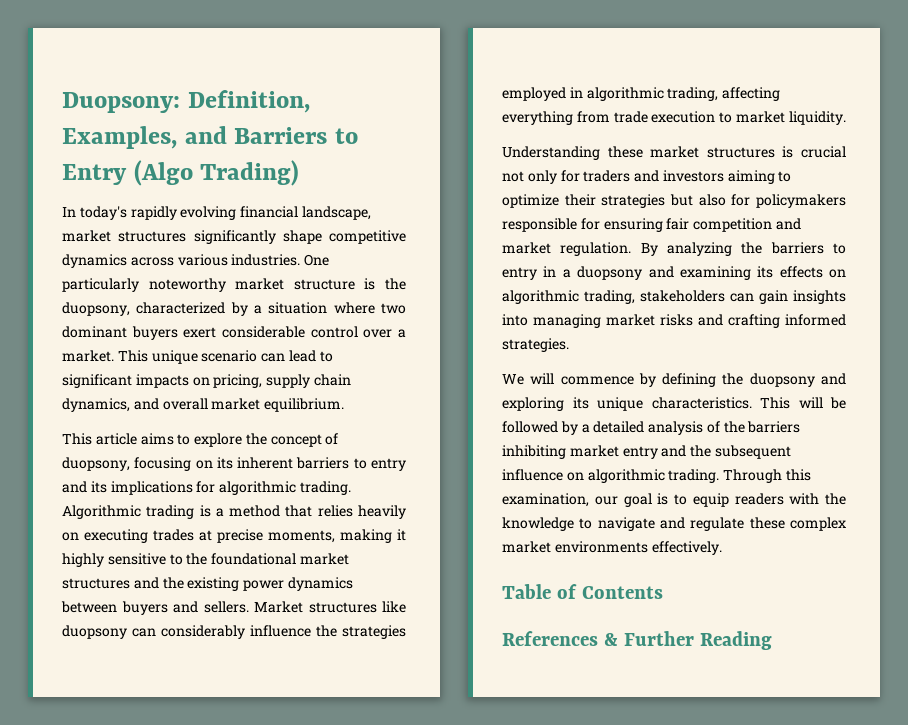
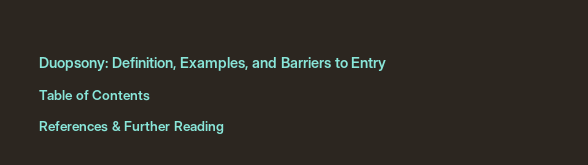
[133,160,300,186] [62,206,371,220] [62,230,406,244] [62,254,330,268] [62,278,407,292] [62,302,406,316] [62,326,406,340] [62,350,333,364] [62,374,351,388] [62,398,345,412] [62,433,339,447] [62,457,406,471] [62,481,351,495] [62,505,406,519] [62,529,406,543] [62,553,349,567] [62,577,353,591] [61,601,406,615] [62,625,406,639] [502,87,781,101] [502,111,846,125] [502,146,846,160] [502,170,792,184] [502,194,846,208] [502,218,801,232] [502,242,846,256] [502,266,846,280] [502,290,846,304] [502,314,846,328] [502,338,569,352] [502,373,846,387] [502,397,846,411] [502,421,801,435] [502,445,791,459] [502,469,811,483] [502,493,846,507] [502,517,846,531] [502,541,722,555] (Algo Trading) // In today's rapidly evolving financial landscape, market structures significantly shape competitive dynamics across various industries. One particularly noteworthy market structure is the duopsony, characterized by a situation where two dominant buyers exert considerable control over a market. This unique scenario can lead to significant impacts on pricing, supply chain dynamics, and overall market equilibrium. // This article aims to explore the concept of duopsony, focusing on its inherent barriers to entry and its implications for algorithmic trading. Algorithmic trading is a method that relies heavily on executing trades at precise moments, making it highly sensitive to the foundational market structures and the existing power dynamics between buyers and sellers. Market structures like duopsony can considerably influence the strategies employed in algorithmic trading, affecting everything from trade execution to market liquidity. // Understanding these market structures is crucial not only for traders and investors aiming to optimize their strategies but also for policymakers responsible for ensuring fair competition and market regulation. By analyzing the barriers to entry in a duopsony and examining its effects on algorithmic trading, stakeholders can gain insights into managing market risks and crafting informed strategies. // We will commence by defining the duopsony and exploring its unique characteristics. This will be followed by a detailed analysis of the barriers inhibiting market entry and the subsequent influence on algorithmic trading. Through this examination, our goal is to equip readers with the knowledge to navigate and regulate these complex market environments effectively. -> (387, 64) none

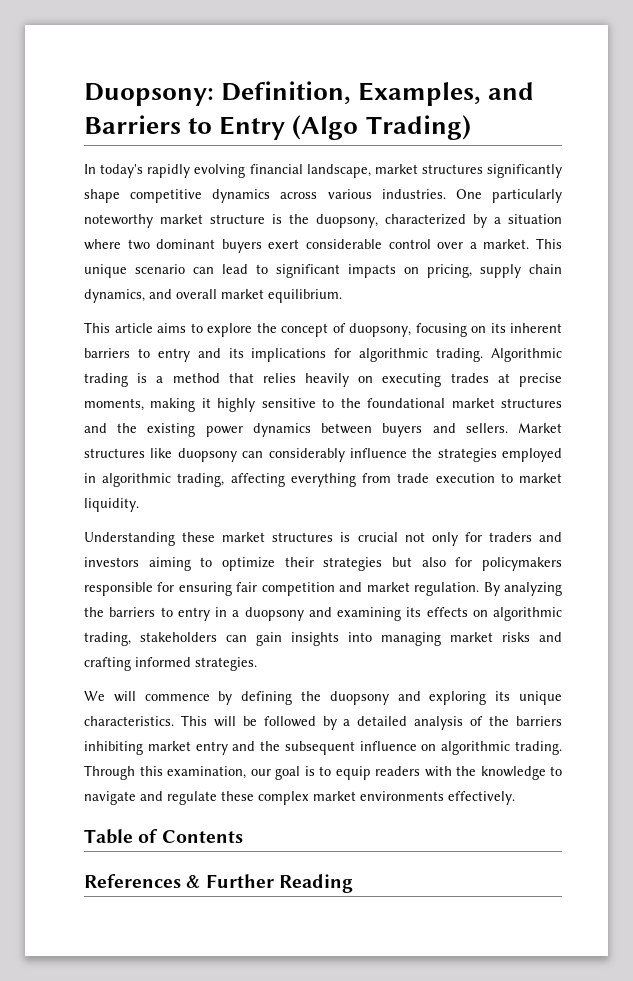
(387, 64) none -> [292,115,471,140] [84,164,562,178] [84,189,562,203] [84,214,562,228] [84,238,563,253] [84,264,562,278] [84,289,342,303] [84,322,562,337] [84,348,562,362] [84,373,562,387] [84,398,562,412] [84,423,562,437] [84,448,562,462] [84,473,562,487] [84,498,139,512] [84,532,563,546] [84,557,562,571] [84,582,563,596] [84,607,562,621] [84,632,562,646] [84,657,257,671] [84,691,563,705] [84,715,563,730] [84,741,562,755] [84,765,562,780] [84,791,515,805] (Algo Trading) // In today's rapidly evolving financial landscape, market structures significantly shape competitive dynamics across various industries. One particularly noteworthy market structure is the duopsony, characterized by a situation where two dominant buyers exert considerable control over a market. This unique scenario can lead to significant impacts on pricing, supply chain dynamics, and overall market equilibrium. // This article aims to explore the concept of duopsony, focusing on its inherent barriers to entry and its implications for algorithmic trading. Algorithmic trading is a method that relies heavily on executing trades at precise moments, making it highly sensitive to the foundational market structures and the existing power dynamics between buyers and sellers. Market structures like duopsony can considerably influence the strategies employed in algorithmic trading, affecting everything from trade execution to market liquidity. // Understanding these market structures is crucial not only for traders and investors aiming to optimize their strategies but also for policymakers responsible for ensuring fair competition and market regulation. By analyzing the barriers to entry in a duopsony and examining its effects on algorithmic trading, stakeholders can gain insights into managing market risks and crafting informed strategies. // We will commence by defining the duopsony and exploring its unique characteristics. This will be followed by a detailed analysis of the barriers inhibiting market entry and the subsequent influence on algorithmic trading. Through this examination, our goal is to equip readers with the knowledge to navigate and regulate these complex market environments effectively.

